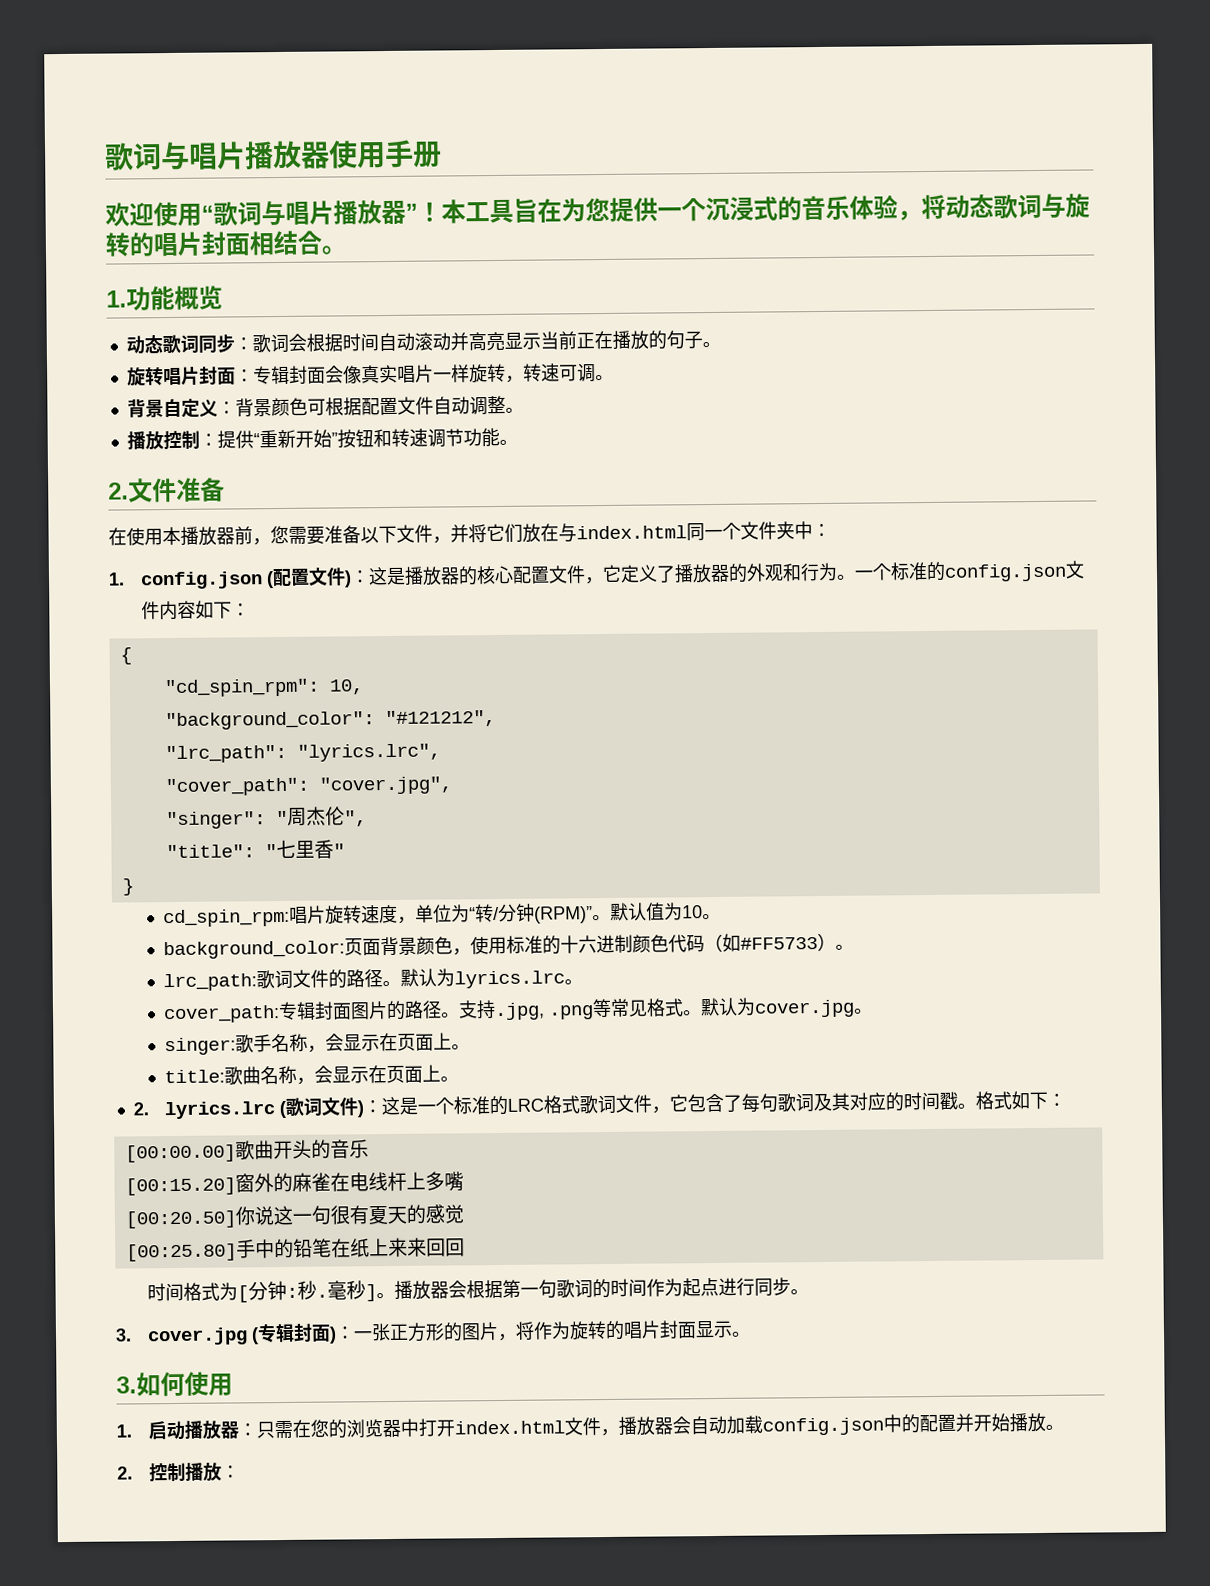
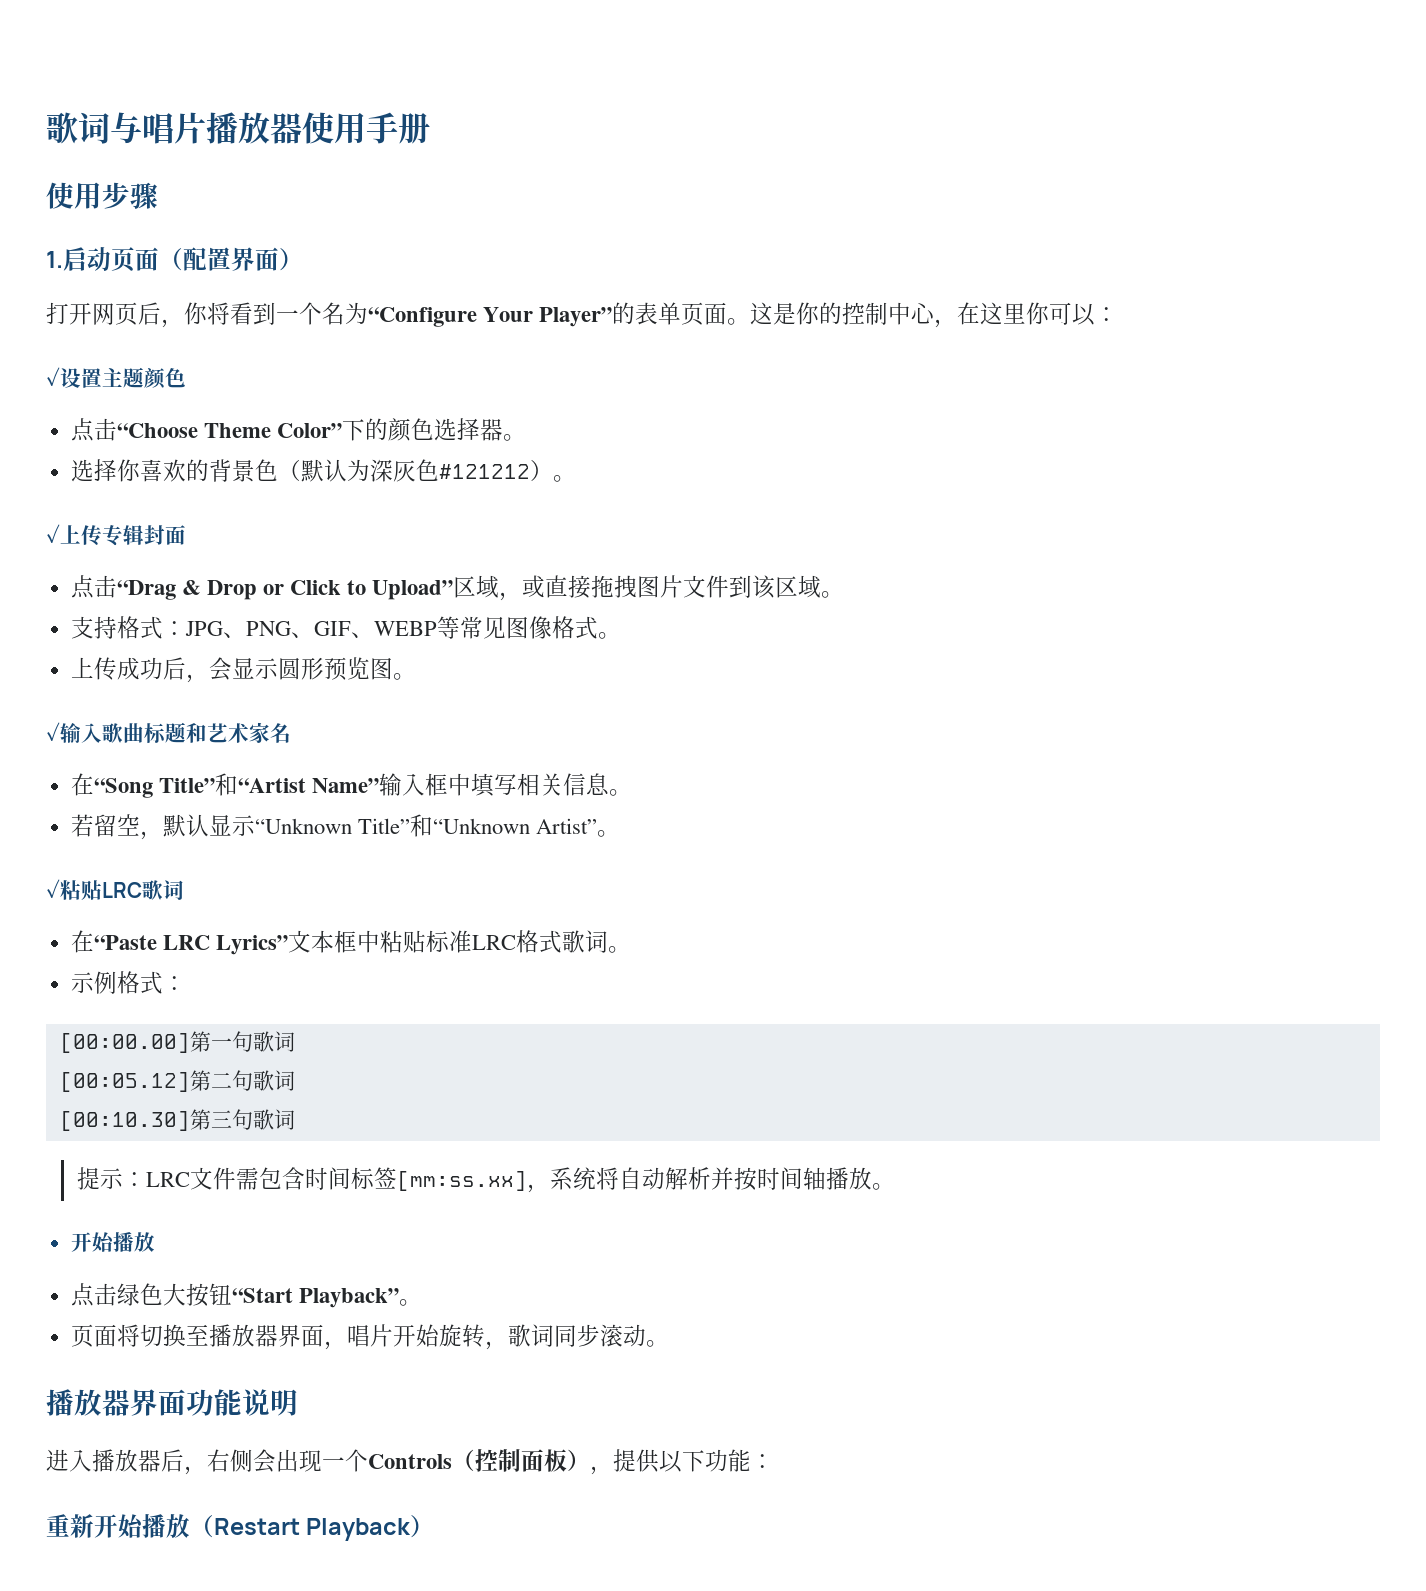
[105,193,1090,227] [105,230,347,257] [106,285,223,311] [125,330,721,355] [126,363,614,387] [126,395,524,418] [126,427,518,451] [108,477,225,503] [108,521,831,546] [108,560,1085,590] [140,600,250,621] [119,647,132,665] [163,678,364,698] [164,710,496,731] [164,743,441,764] [164,776,452,797] [165,806,367,830] [165,839,345,859] [121,878,134,896] [163,902,722,928] [163,932,855,960] [163,968,584,992] [163,997,874,1024] [164,1032,471,1056] [164,1064,460,1086] [132,1091,1049,1120] 欢迎使用“歌词与唱片播放器”！本工具旨在为您提供一个沉浸式的音乐体验，将动态歌词与旋转的唱片封面相结合。 // 1.功能概览 // 动态歌词同步：歌词会根据时间自动滚动并高亮显示当前正在播放的句子。 // 旋转唱片封面：专辑封面会像真实唱片一样旋转，转速可调。 // 背景自定义：背景颜色可根据配置文件自动调整。 // 播放控制：提供“重新开始”按钮和转速调节功能。 // 2.文件准备 // 在使用本播放器前，您需要准备以下文件，并将它们放在与index.html同一个文件夹中： // 1. config.json (配置文件)：这是播放器的核心配置文件，它定义了播放器的外观和行为。一个标准的config.json文件内容如下： // { // "cd_spin_rpm": 10, // "background_color": "#121212", // "lrc_path": "lyrics.lrc", // "cover_path": "cover.jpg", // "singer": "周杰伦", // "title": "七里香" // } // cd_spin_rpm:唱片旋转速度，单位为“转/分钟(RPM)”。默认值为10。 // background_color:页面背景颜色，使用标准的十六进制颜色代码（如#FF5733）。 // lrc_path:歌词文件的路径。默认为lyrics.lrc。 // cover_path:专辑封面图片的路径。支持.jpg, .png等常见格式。默认为cover.jpg。 // singer:歌手名称，会显示在页面上。 // title:歌曲名称，会显示在页面上。 // 2. lyrics.lrc (歌词文件)：这是一个标准的LRC格式歌词文件，它包含了每句歌词及其对应的时间戳。格式如下 -> [46,182,158,209] [46,247,303,272] [46,302,1119,328] [46,367,186,389] [70,418,526,442] [70,459,576,482] [46,524,186,546] [70,575,845,601] [70,616,621,639] [70,657,416,683] [46,722,291,744] [70,773,632,798] [70,814,620,840] [46,879,184,900] [70,930,631,955] [70,971,163,994] 使用步骤 // 1.启动页面（配置界面） // 打开网页后，你将看到一个名为“Configure Your Player”的表单页面。这是你的控制中心，在这里你可以： // ✓设置主题颜色 // 点击“Choose Theme Color”下的颜色选择器。 // 选择你喜欢的背景色（默认为深灰色#121212）。 // ✓上传专辑封面 // 点击“Drag & Drop or Click to Upload”区域，或直接拖拽图片文件到该区域。 // 支持格式：JPG、PNG、GIF、WEBP等常见图像格式。 // 上传成功后，会显示圆形预览图。 // ✓输入歌曲标题和艺术家名 // 在“Song Title”和“Artist Name”输入框中填写相关信息。 // 若留空，默认显示“Unknown Title”和“Unknown Artist”。 // ✓粘贴LRC歌词 // 在“Paste LRC Lyrics”文本框中粘贴标准LRC格式歌词。 // 示例格式
[234,1139,369,1161] [124,1171,464,1196] [124,1204,464,1229] [125,1237,465,1262] [146,1277,809,1303] [115,1320,751,1346] [116,1371,233,1397] [116,1412,1064,1441] [117,1462,240,1482] 歌曲开头的音乐 // [00:15.20]窗外的麻雀在电线杆上多嘴 // [00:20.50]你说这一句很有夏天的感觉 // [00:25.80]手中的铅笔在纸上来来回回 // 时间格式为[分钟:秒.毫秒]。播放器会根据第一句歌词的时间作为起点进行同步。 // 3. cover.jpg (专辑封面)：一张正方形的图片，将作为旋转的唱片封面显示。 // 3.如何使用 // 1.启动播放器：只需在您的浏览器中打开index.html文件，播放器会自动加载config.json中的配置并开始播放。 // 2.控制播放： -> [189,1031,295,1052] [59,1070,295,1092] [59,1109,295,1131] [76,1167,895,1193] [70,1232,155,1252] [70,1283,422,1308] [70,1324,669,1350] [46,1389,298,1416] [46,1449,774,1475] [46,1514,435,1541] 第一句歌词 // [00:05.12]第二句歌词 // [00:10.30]第三句歌词 // 提示：LRC文件需包含时间标签[mm:ss.xx]，系统将自动解析并按时间轴播放。 // 开始播放 // 点击绿色大按钮“Start Playback”。 // 页面将切换至播放器界面，唱片开始旋转，歌词同步滚动。 // 播放器界面功能说明 // 进入播放器后，右侧会出现一个Controls（控制面板），提供以下功能： // 重新开始播放（Restart Playback）

